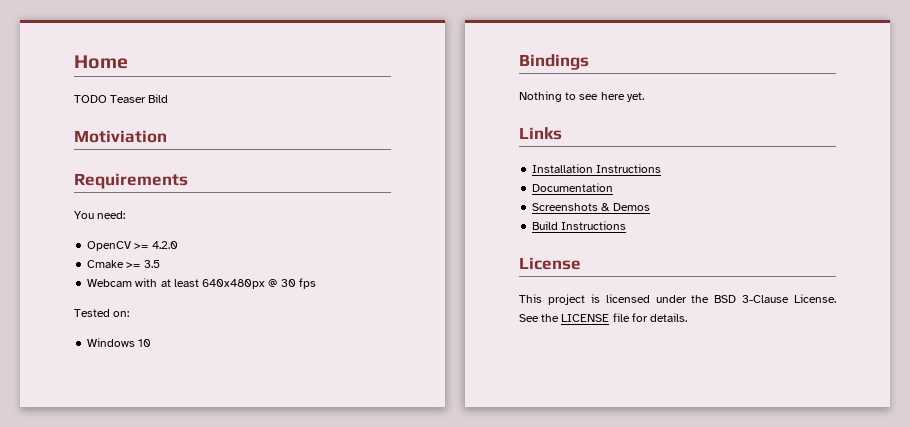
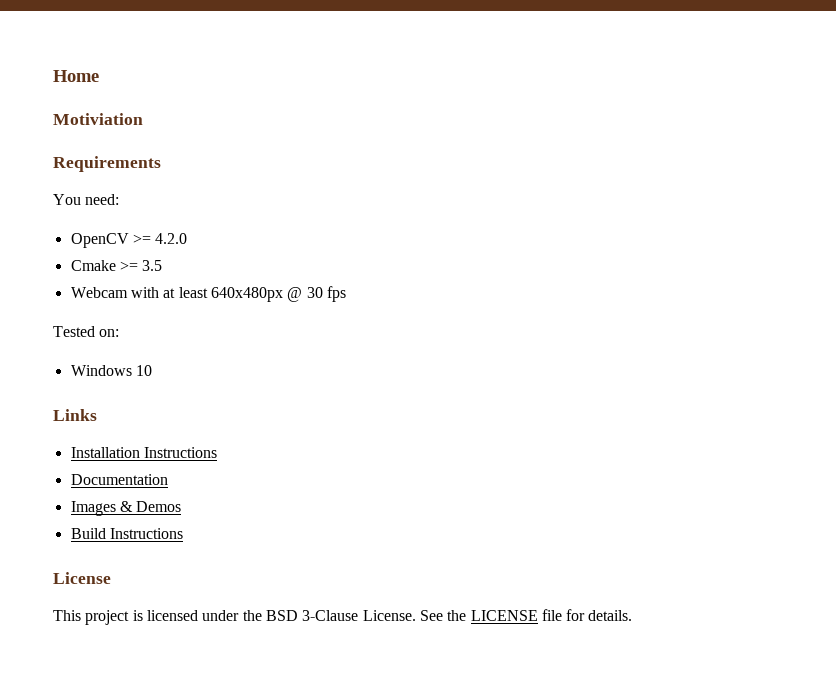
[74,94,169,103] // TODO Teaser Bild -> (99, 76) none
[519,54,589,70] [519,91,644,102] // Bindings // Nothing to see here yet. -> (152, 370) none
[532,203,599,211] Screenshots -> [70,501,116,516] Images

